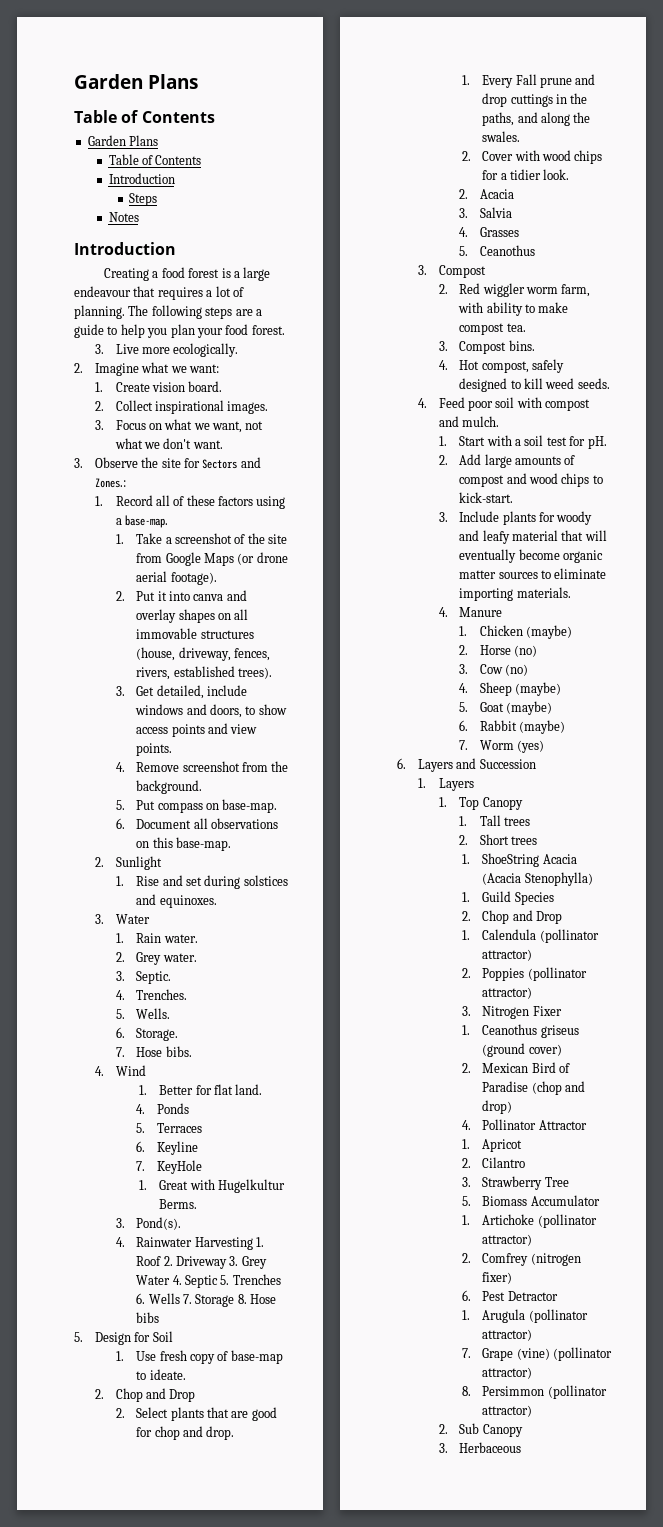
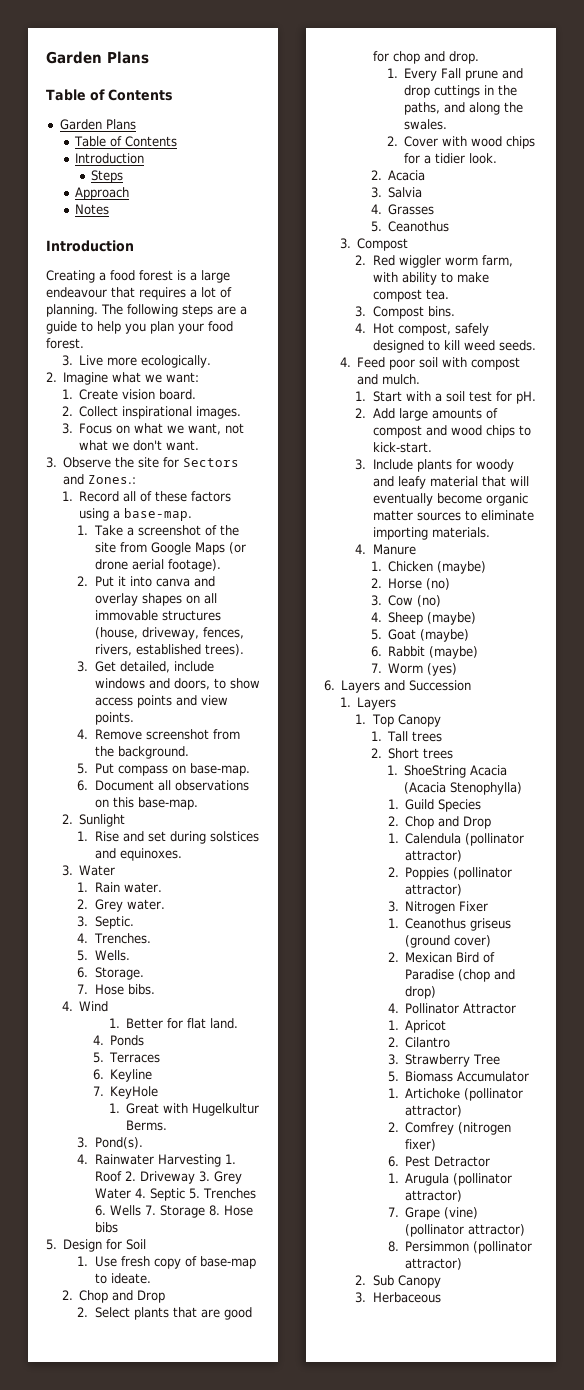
(158, 199) none -> [75,187,130,200] // Approach

